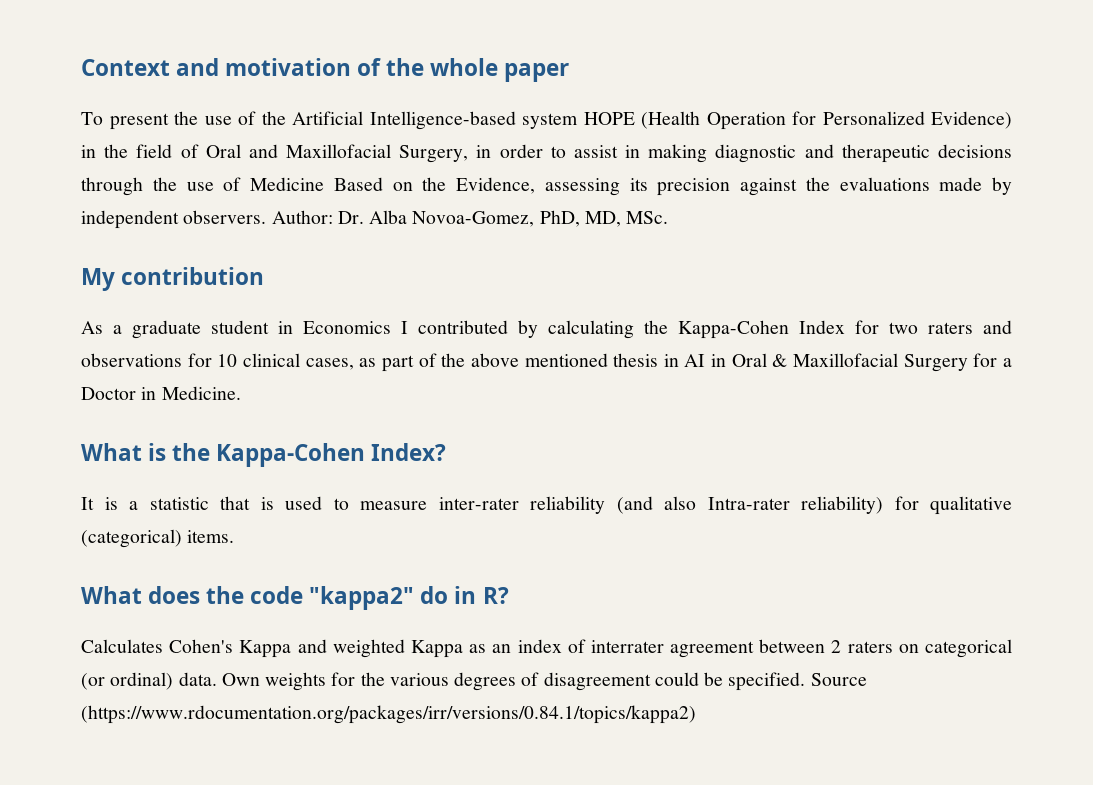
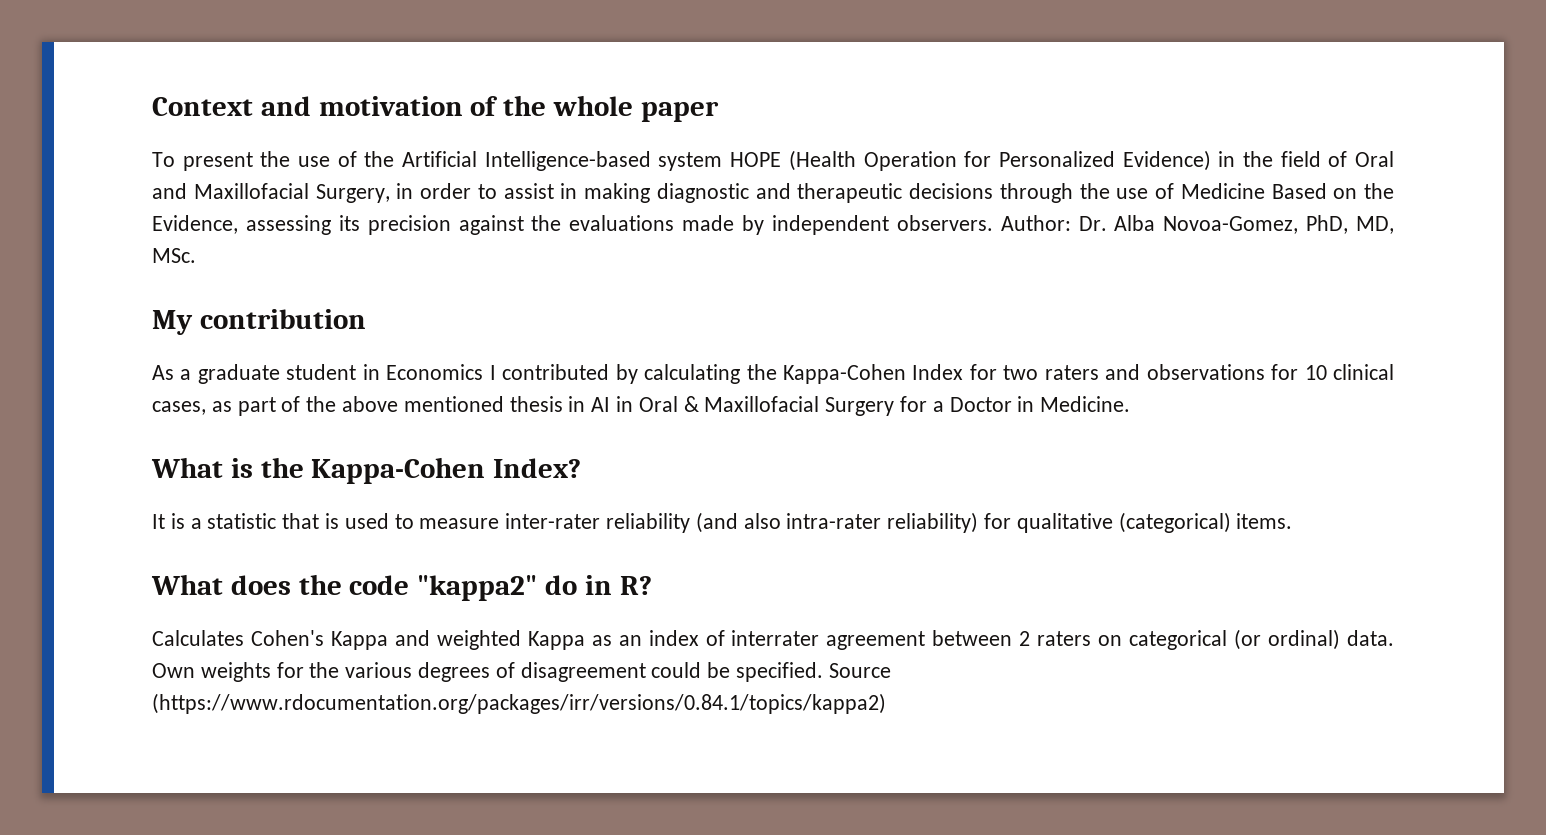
[707,497,790,510] Intra-rater -> [786,513,882,529] intra-rater

